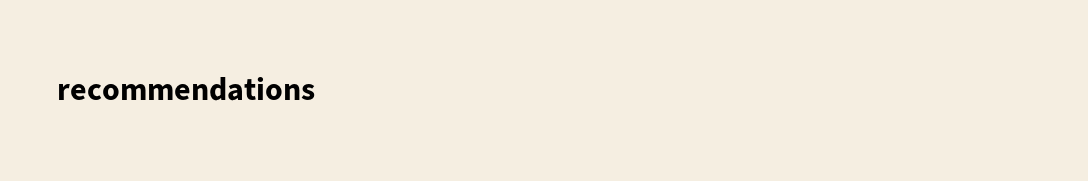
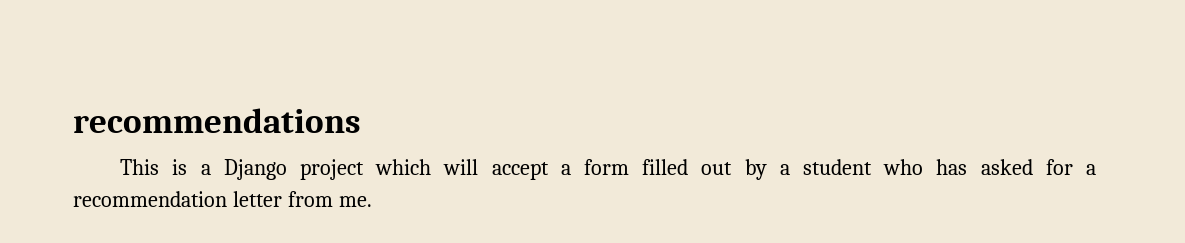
(315, 89) none -> [120,159,1097,180] [73,191,372,207] // This is a Django project which will accept a form filled out by a student who has asked for a recommendation letter from me.

